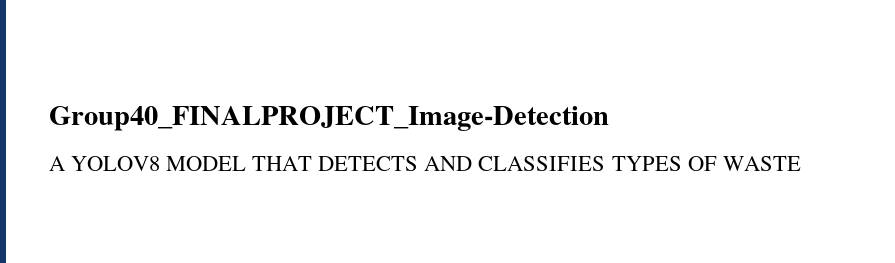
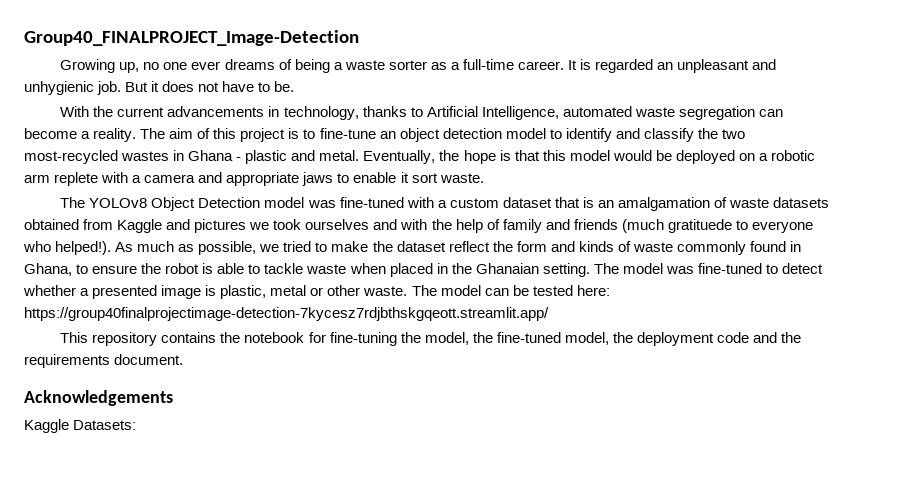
[49,156,801,171] A YOLOV8 MODEL THAT DETECTS AND CLASSIFIES TYPES OF WASTE -> [60,59,777,73] [24,81,295,95] [60,106,783,120] [24,128,745,142] [24,150,815,164] [24,172,484,186] [60,197,830,211] [24,219,813,233] [23,241,802,255] [24,263,824,277] [23,285,610,299] [24,307,549,321] [60,332,802,346] [24,354,184,368] [24,390,173,406] [24,419,137,433] Growing up, no one ever dreams of being a waste sorter as a full-time career. It is regarded an unpleasant and unhygienic job. But it does not have to be. // With the current advancements in technology, thanks to Artificial Intelligence, automated waste segregation can become a reality. The aim of this project is to fine-tune an object detection model to identify and classify the two most-recycled wastes in Ghana - plastic and metal. Eventually, the hope is that this model would be deployed on a robotic arm replete with a camera and appropriate jaws to enable it sort waste. // The YOLOv8 Object Detection model was fine-tuned with a custom dataset that is an amalgamation of waste datasets obtained from Kaggle and pictures we took ourselves and with the help of family and friends (much gratituede to everyone who helped!). As much as possible, we tried to make the dataset reflect the form and kinds of waste commonly found in Ghana, to ensure the robot is able to tackle waste when placed in the Ghanaian setting. The model was fine-tuned to detect whether a presented image is plastic, metal or other waste. The model can be tested here: https://group40finalprojectimage-detection-7kycesz7rdjbthskgqeott.streamlit.app/ // This repository contains the notebook for fine-tuning the model, the fine-tuned model, the deployment code and the requirements document. // Acknowledgements // Kaggle Datasets:

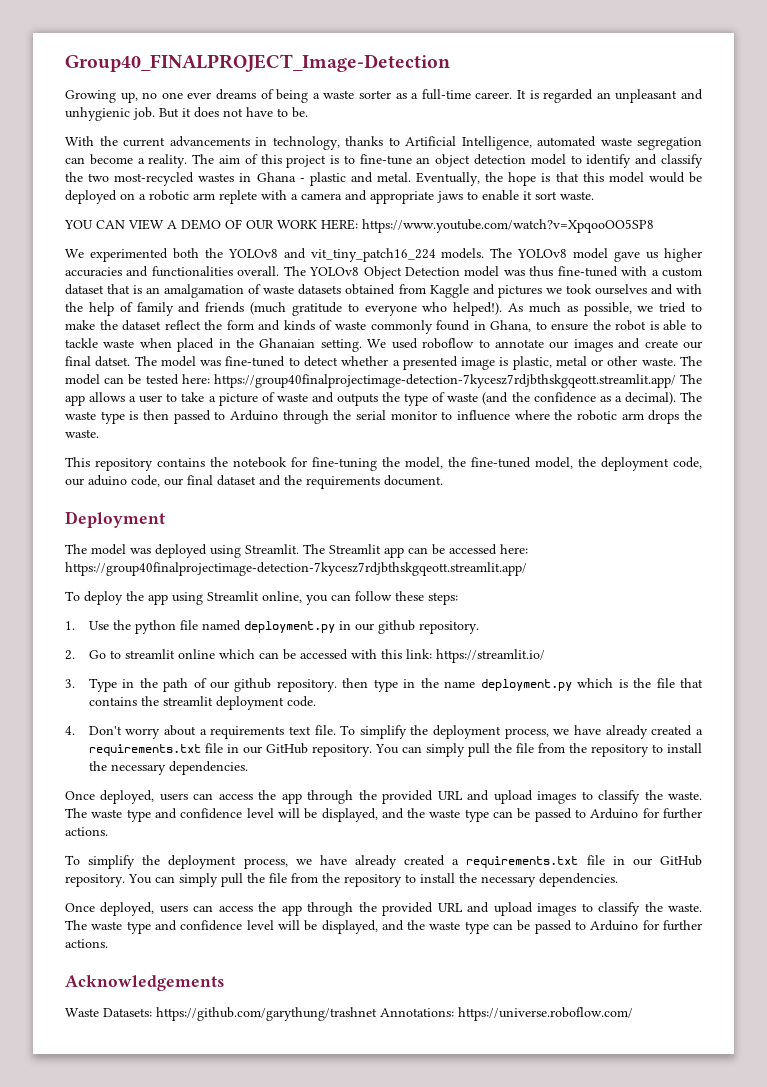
(484, 178) none -> [64,219,654,233] [65,248,702,262] [65,266,280,277] YOU CAN VIEW A DEMO OF OUR WORK HERE: https://www.youtube.com/watch?v=XpqooOO5SP8 // We experimented both the YOLOv8 and vit_tiny_patch16_224 models. The YOLOv8 model gave us higher accuracies and functionalities overall.
(336, 204) none -> [529,266,554,277] thus
[667,219,732,233] gratituede -> [291,302,342,316] gratitude
(590, 270) none -> [367,338,703,352] [65,356,131,367] We used roboflow to annotate our images and create our final datset.
(549, 314) none -> [680,374,702,384] [65,392,702,406] [65,410,702,424] [65,429,99,438] The app allows a user to take a picture of waste and outputs the type of waste (and the confidence as a decimal). The waste type is then passed to Arduino through the serial monitor to influence where the robotic arm drops the waste.
[716,332,802,343] [24,354,184,368] [24,390,173,406] [24,419,137,433] code and the requirements document. // Acknowledgements // Kaggle Datasets: -> [673,457,702,469] [65,475,443,489] [65,511,165,528] [65,544,528,558] [65,562,527,576] [65,591,458,605] [65,620,479,634] [65,649,545,663] [65,678,703,692] [88,696,316,710] [65,725,703,739] [88,743,702,757] [88,761,248,775] [65,790,703,804] [65,808,702,822] [65,827,108,836] [65,855,702,869] [65,873,618,887] [65,902,703,916] [65,920,702,934] [65,939,108,948] [65,975,224,991] [65,1007,633,1021] code, our aduino code, our final dataset and the requirements document. // Deployment // The model was deployed using Streamlit. The Streamlit app can be accessed here: https://group40finalprojectimage-detection-7kycesz7rdjbthskgqeott.streamlit.app/ // To deploy the app using Streamlit online, you can follow these steps: // 1. Use the python file named deployment.py in our github repository. // 2. Go to streamlit online which can be accessed with this link: https://streamlit.io/ // 3. Type in the path of our github repository. then type in the name deployment.py which is the file that contains the streamlit deployment code. // 4. Don't worry about a requirements text file. To simplify the deployment process, we have already created a requirements.txt file in our GitHub repository. You can simply pull the file from the repository to install the necessary dependencies. // Once deployed, users can access the app through the provided URL and upload images to classify the waste. The waste type and confidence level will be displayed, and the waste type can be passed to Arduino for further actions. // To simplify the deployment process, we have already created a requirements.txt file in our GitHub repository. You can simply pull the file from the repository to install the necessary dependencies. // Once deployed, users can access the app through the provided URL and upload images to classify the waste. The waste type and confidence level will be displayed, and the waste type can be passed to Arduino for further actions. // Acknowledgements // Waste Datasets: https://github.com/garythung/trashnet Annotations: https://universe.roboflow.com/

